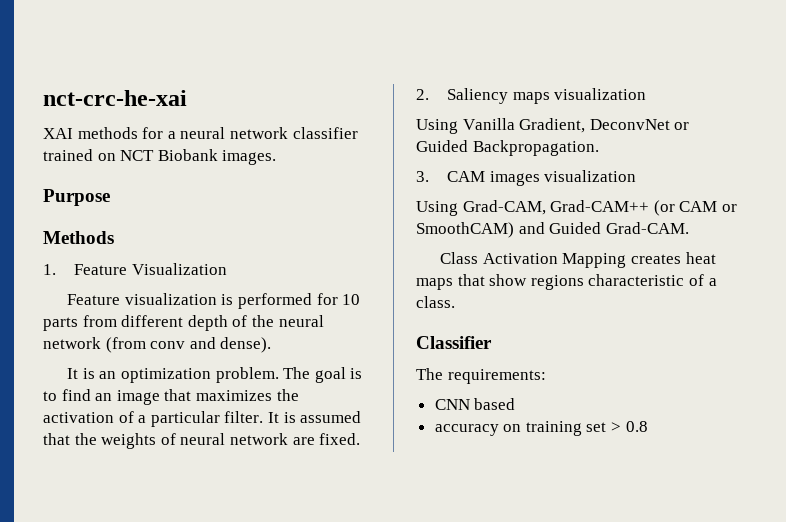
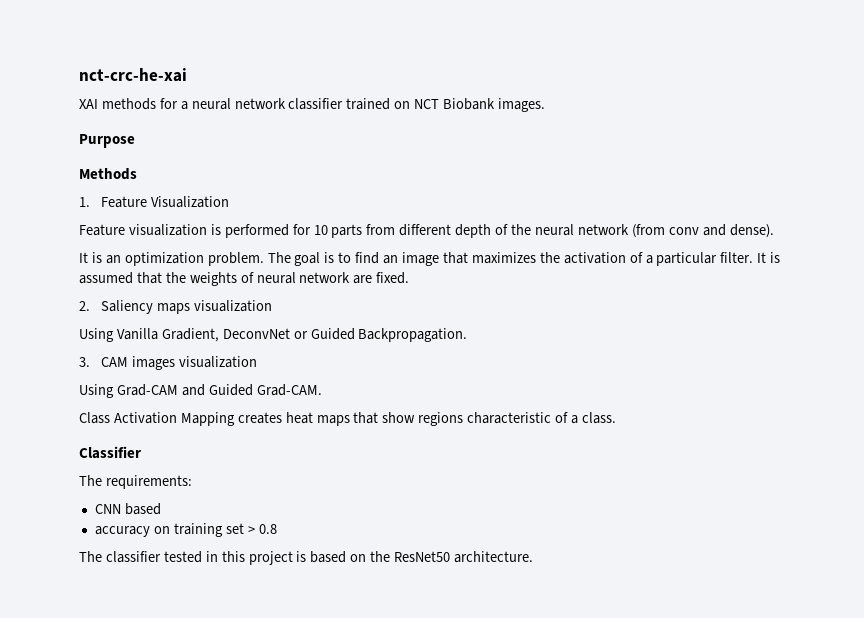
[462,200,737,216] [416,222,514,238] Grad-CAM, Grad-CAM++ (or CAM or SmoothCAM) -> [116,384,178,396] Grad-CAM
(648, 426) none -> [79,551,534,565] // The classifier tested in this project is based on the ResNet50 architecture.

